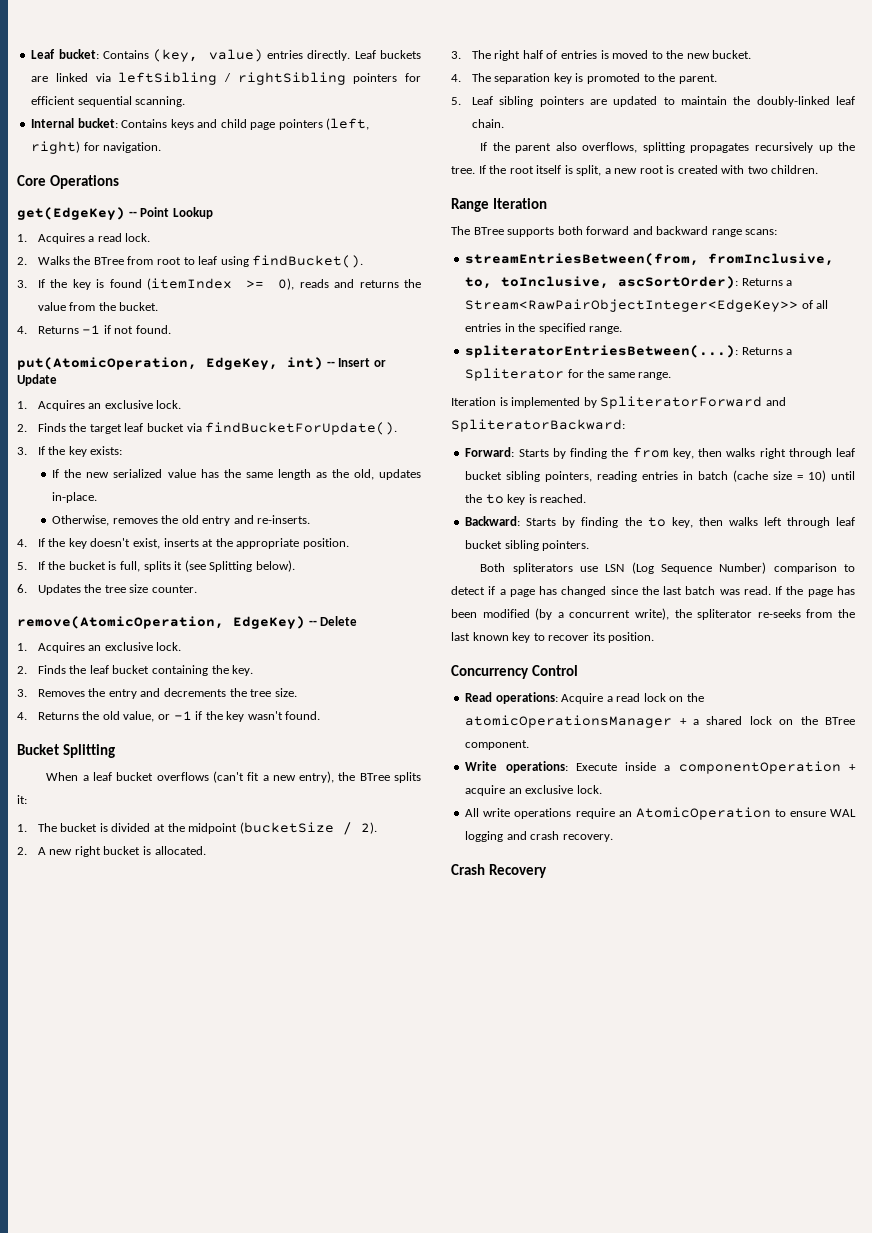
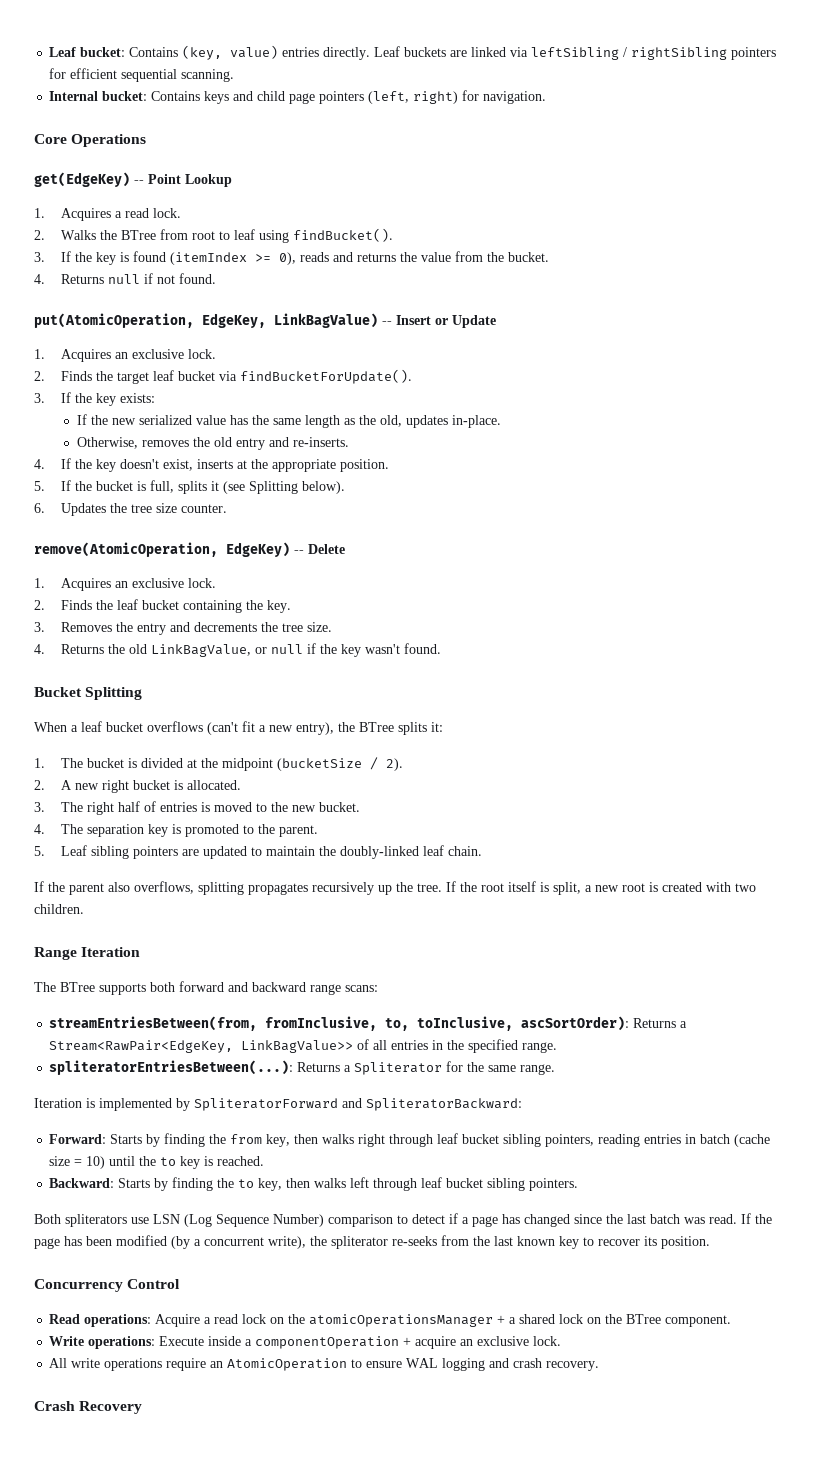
[82,325,101,334] -1 -> [108,274,141,284] null
[287,357,323,370] int) -> [274,313,378,328] LinkBagValue)
[123,711,192,722] value, or -1 -> [151,644,304,657] LinkBagValue, or null
[465,299,799,312] Stream<RawPairObjectInteger<EdgeKey>> -> [49,1040,354,1053] Stream<RawPair<EdgeKey, LinkBagValue>>

